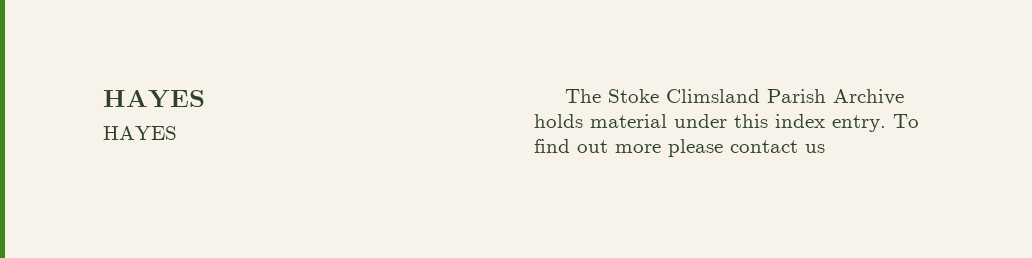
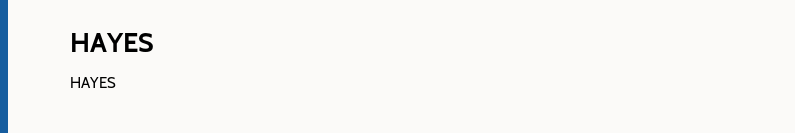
[565,89,905,105] [534,114,919,132] [534,139,825,157] // The Stoke Climsland Parish Archive holds material under this index entry. To find out more please contact us -> (116, 82) none

